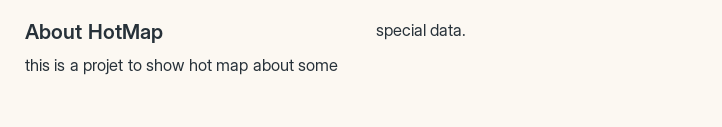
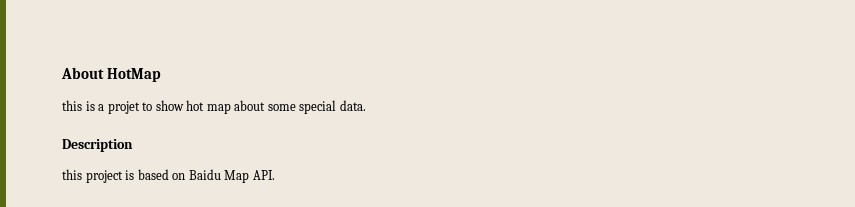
(467, 30) none -> [62,139,133,152] [62,169,275,183] // Description // this project is based on Baidu Map API.

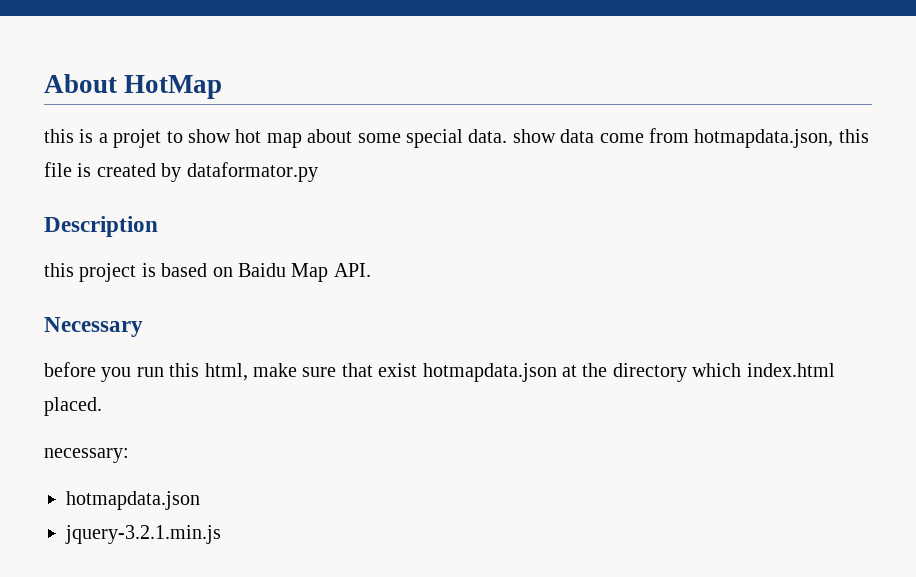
(366, 105) none -> [512,128,869,148] [44,162,318,182] show data come from hotmapdata.json, this file is created by dataformator.py
(275, 175) none -> [44,317,143,337] [44,362,835,382] [44,397,102,416] [44,448,129,463] [66,491,200,510] [65,525,221,544] // Necessary // before you run this html, make sure that exist hotmapdata.json at the directory which index.html placed. // necessary: // hotmapdata.json // jquery-3.2.1.min.js

